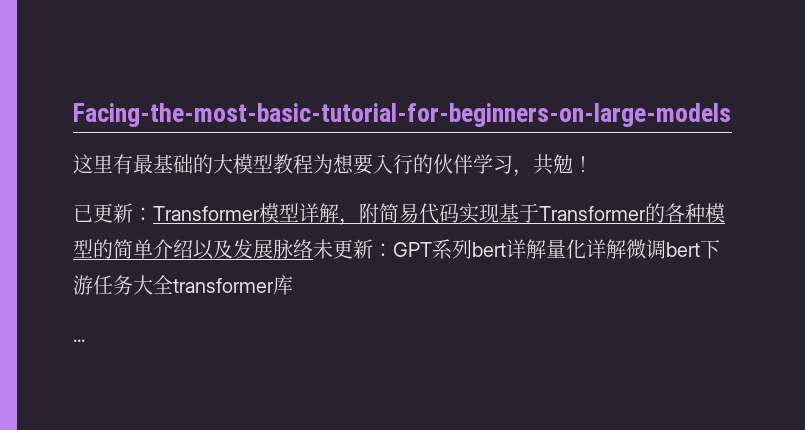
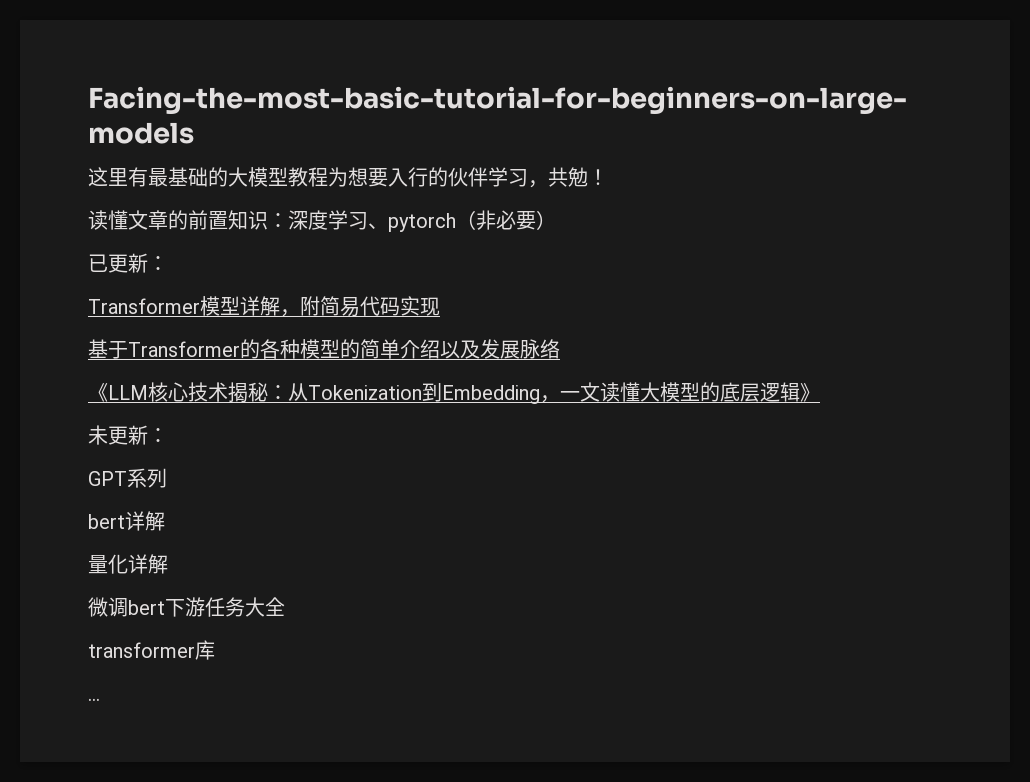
(593, 164) none -> [88,210,556,232] // 读懂文章的前置知识：深度学习、pytorch（非必要）
(153, 214) none -> (168, 263) //
(499, 213) none -> (440, 306) //
(313, 249) none -> [88,382,820,404] // 《LLM核心技术揭秘：从Tokenization到Embedding，一文读懂大模型的底层逻辑》 //
(393, 250) none -> (168, 435) //
(472, 249) none -> (167, 478) //
(546, 249) none -> (165, 521) //
(626, 249) none -> (168, 564) //
(173, 284) none -> (285, 606) //

